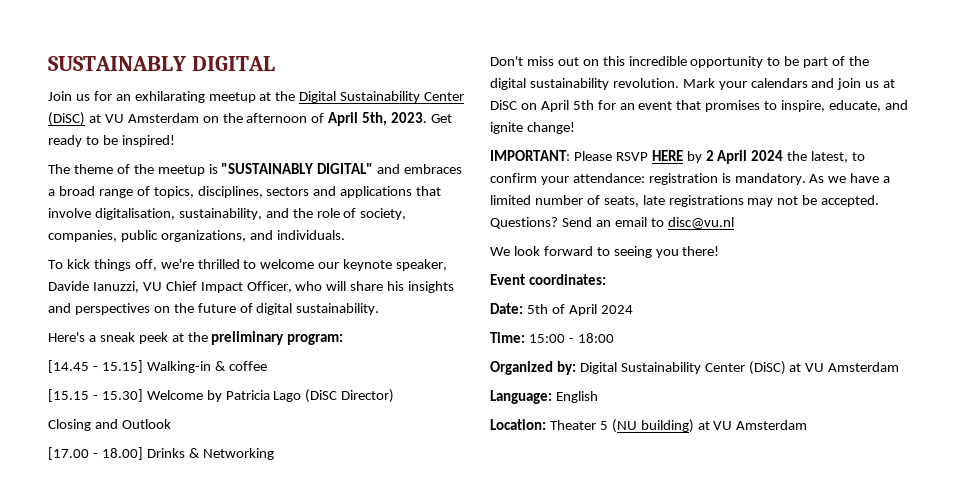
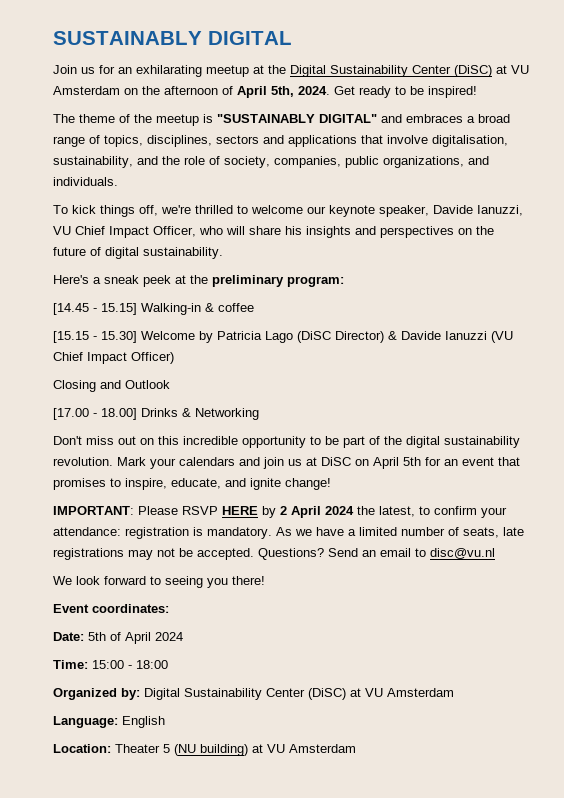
[391,112,428,123] 2023. -> [298,86,330,95] 2024.
(395, 396) none -> [388,331,513,343] [53,352,174,364] & Davide Ianuzzi (VU Chief Impact Officer)

